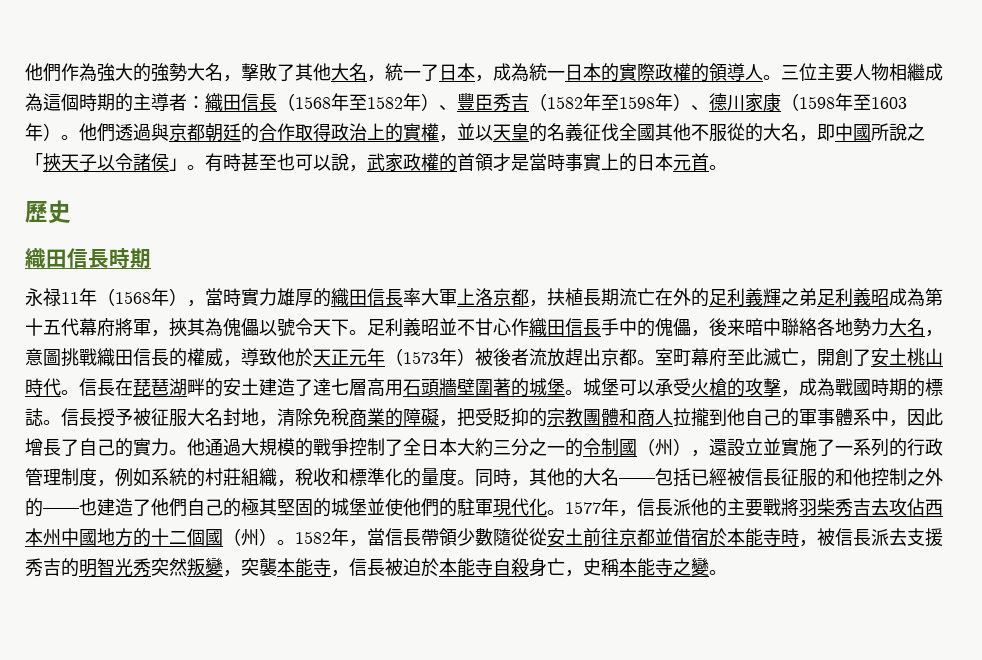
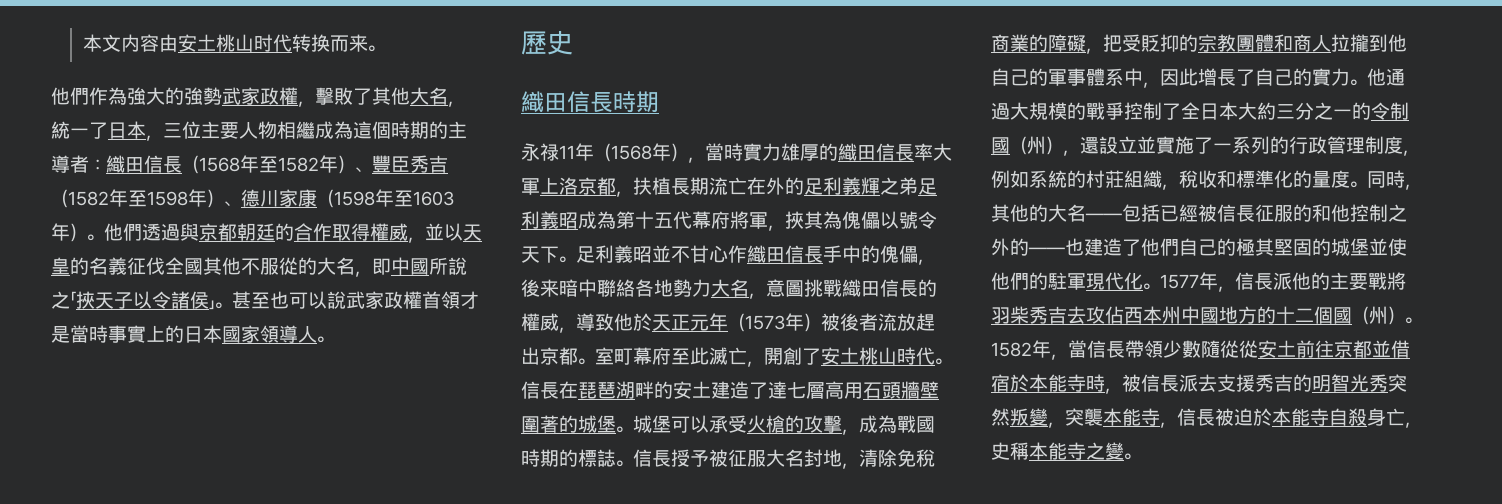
(25, 72) none -> [82,34,385,52] 本文内容由安土桃山时代转换而来。 //
[187,63,223,81] 大名 -> [222,87,298,105] 武家政權
[493,63,781,82] 成為統一日本的實際政權的領導人。 -> (163, 138) none
[331,123,439,142] 政治上的實權 -> [370,223,408,241] 權威
[205,153,241,172] 有時 -> (232, 305) none
[349,153,457,172] ，武家政權的 -> [346,291,422,309] 武家政權
[673,153,709,171] 元首 -> [222,325,317,343] 國家領導人

